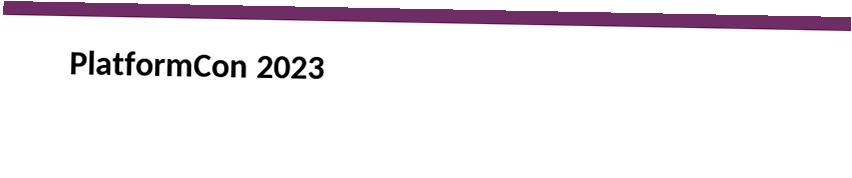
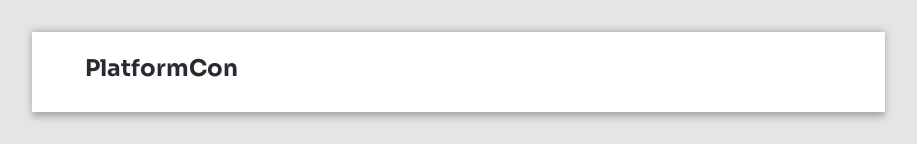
[256,55,326,80] 2023 -> (238, 67) none

